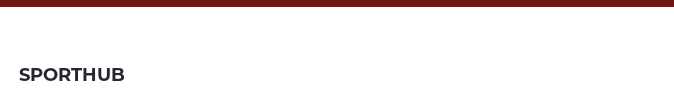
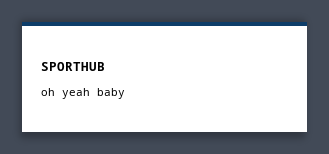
(125, 74) none -> [41,88,125,99] // oh yeah baby

